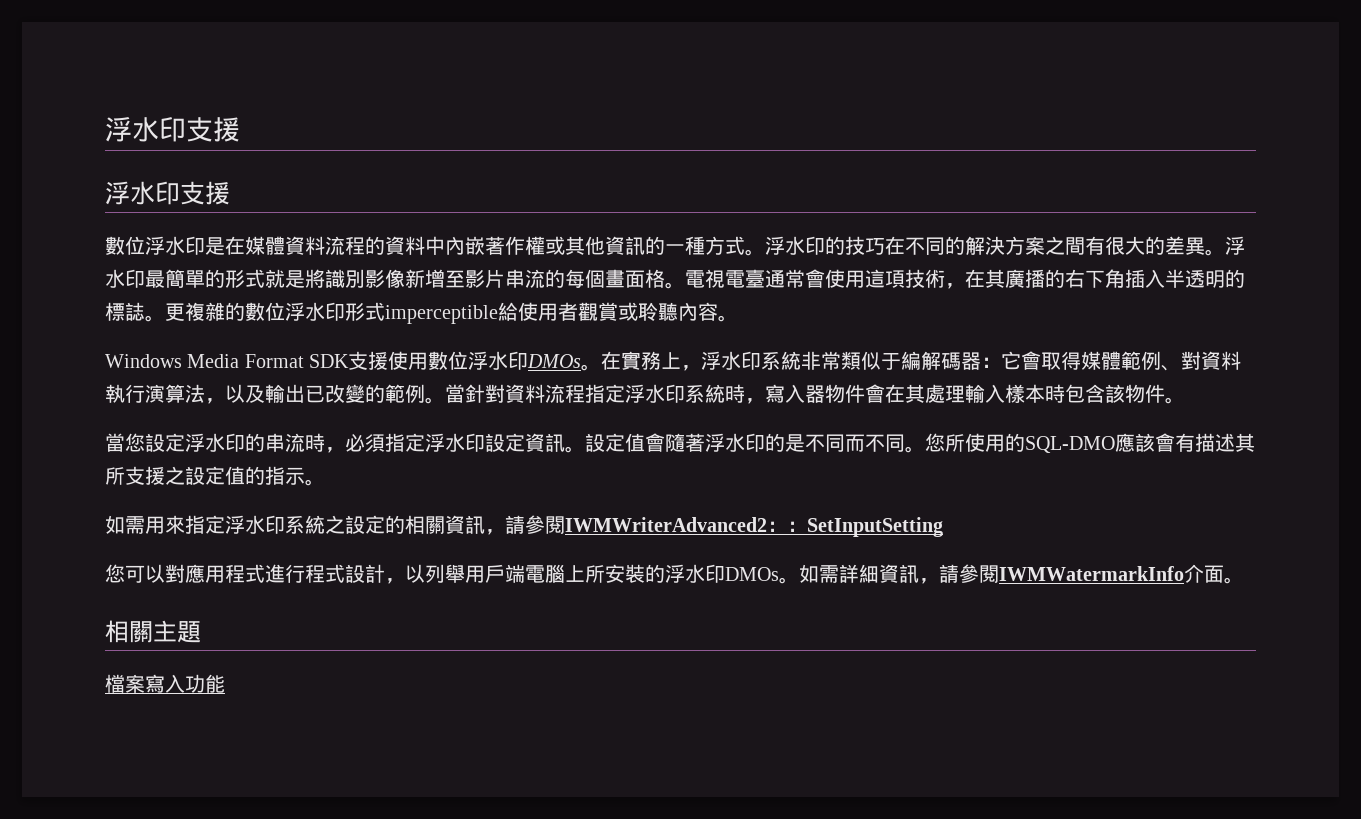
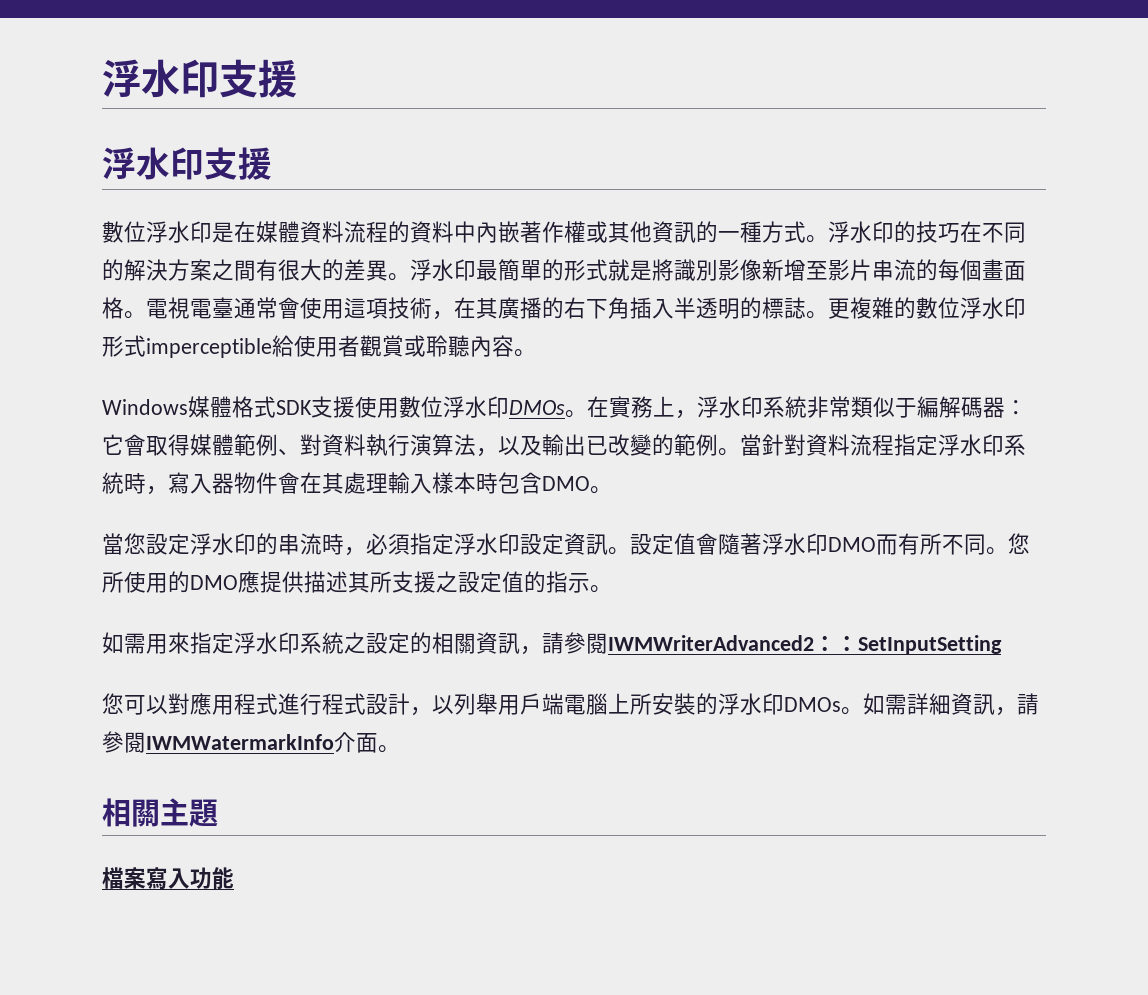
[187,354,304,368] Media Format -> [188,396,276,418] 媒體格式
[1105,384,1165,403] 該物件 -> [542,476,590,491] DMO
[765,433,865,452] 的是不同而 -> [828,533,942,555] DMO而有所
[1025,433,1195,453] SQL-DMO應該會有 -> [190,571,304,593] DMO應提供

